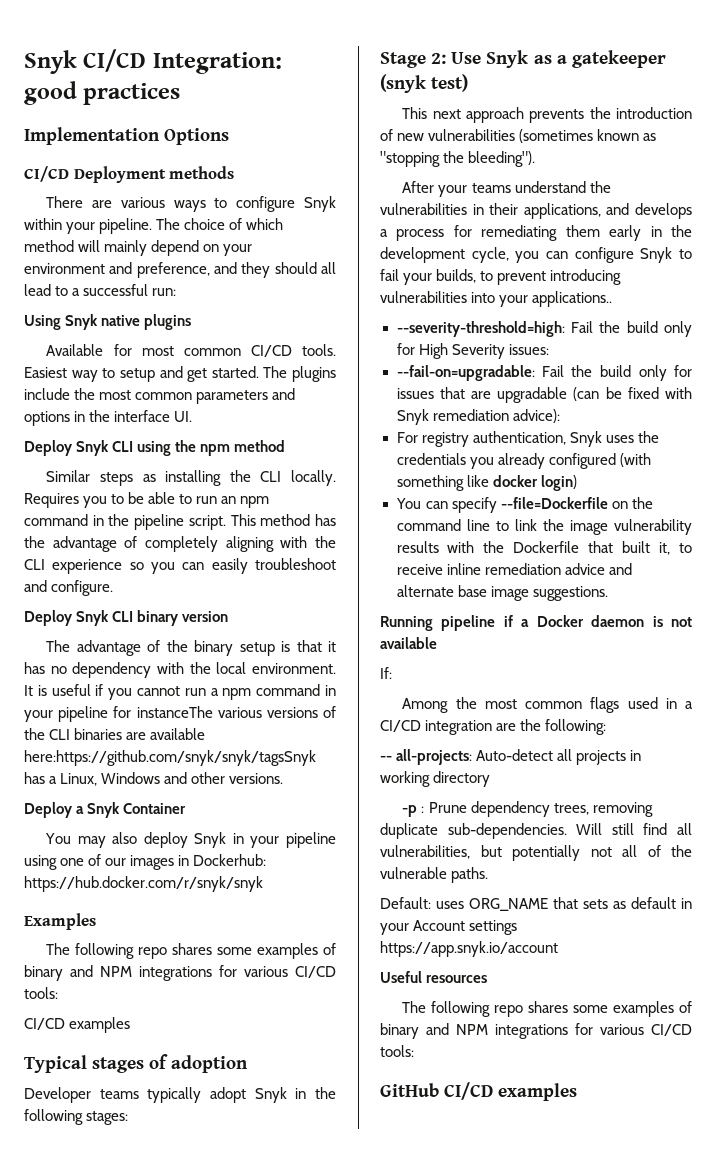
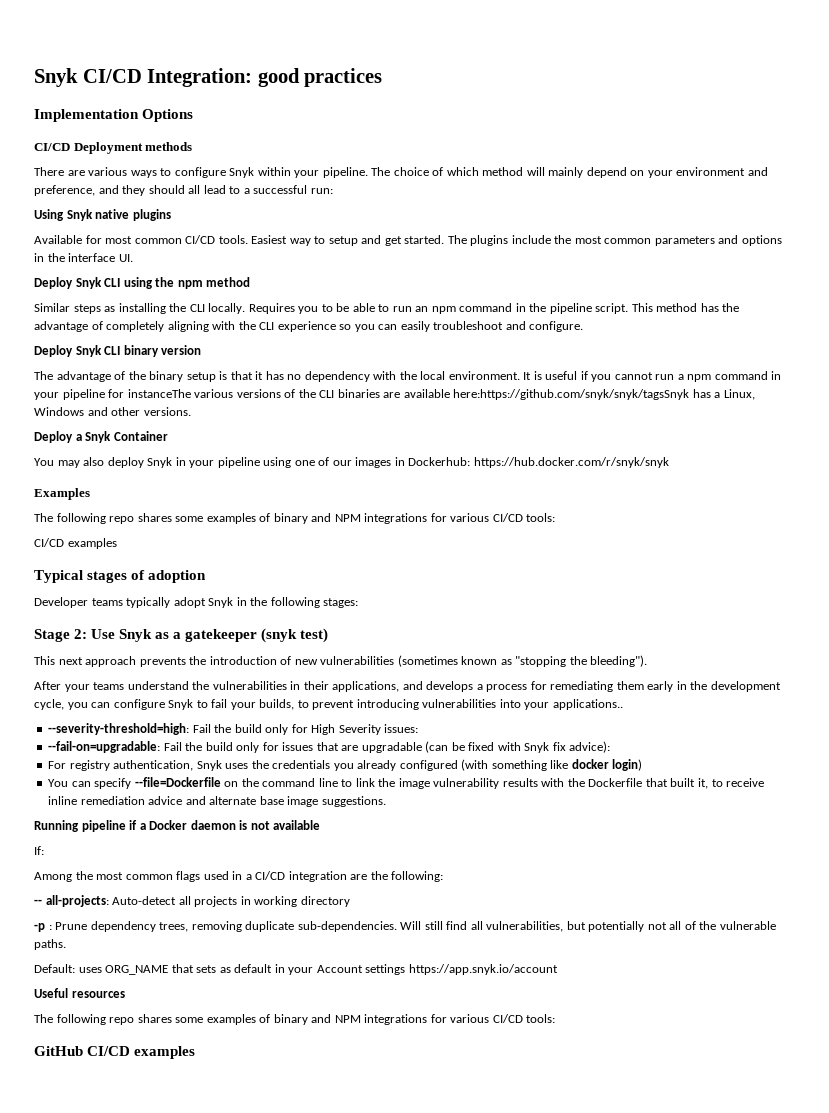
[432,409,509,421] remediation -> [552,742,566,751] fix

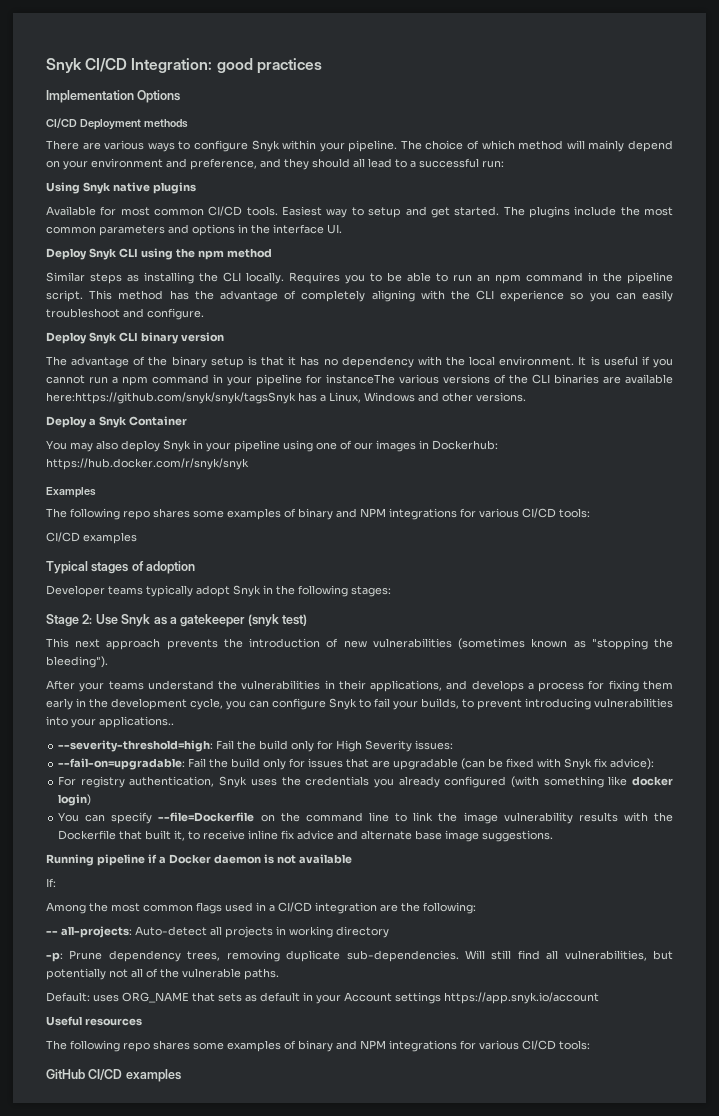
[550,681,614,692] remediating -> [608,680,639,692] fixing
[80,796,145,805] remediation -> [281,830,295,839] fix
[34,923,52,932] -p : -> [46,952,63,962] -p:

